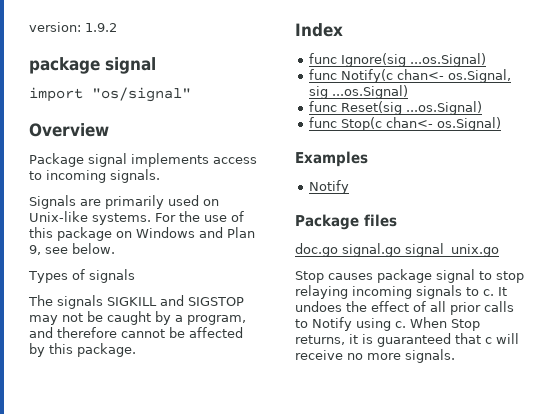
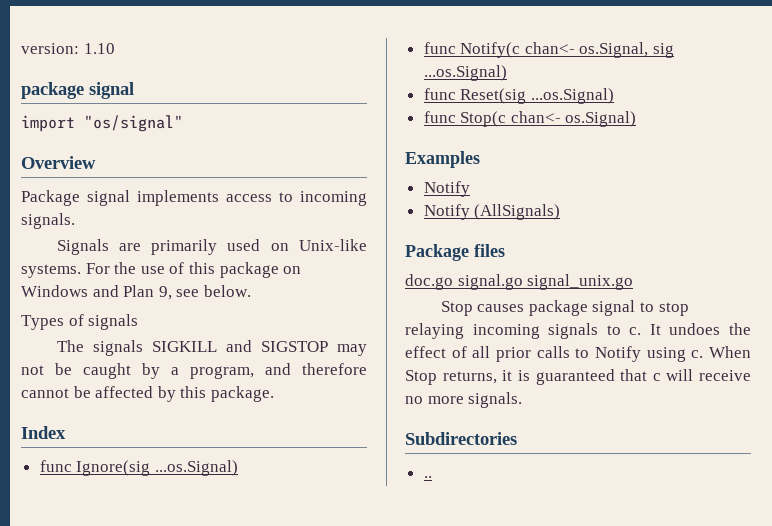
[85,23,117,32] 1.9.2 -> [83,43,115,54] 1.10
(349, 187) none -> [423,204,561,220] // Notify (AllSignals)
(455, 356) none -> [405,432,517,445] [423,476,432,478] // Subdirectories // ..

